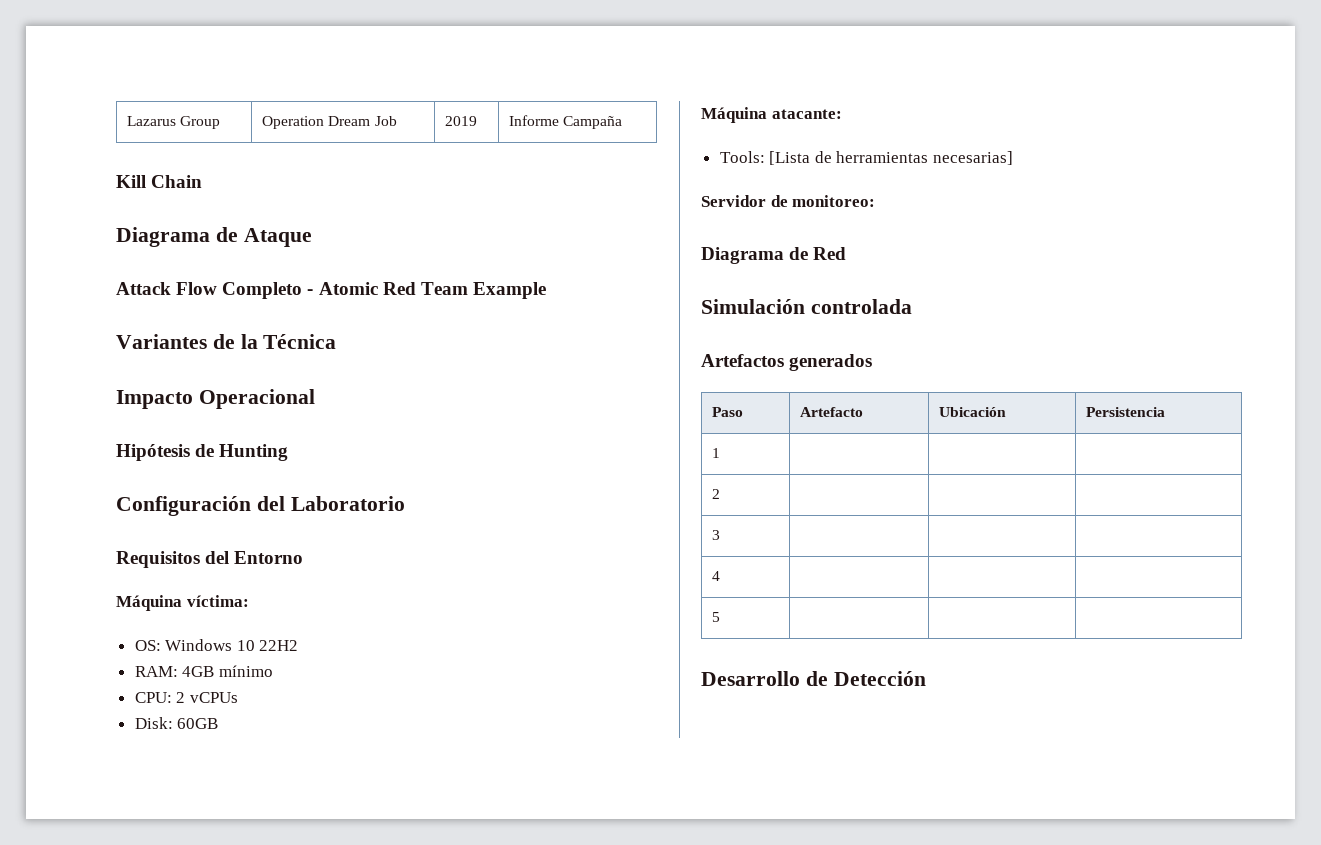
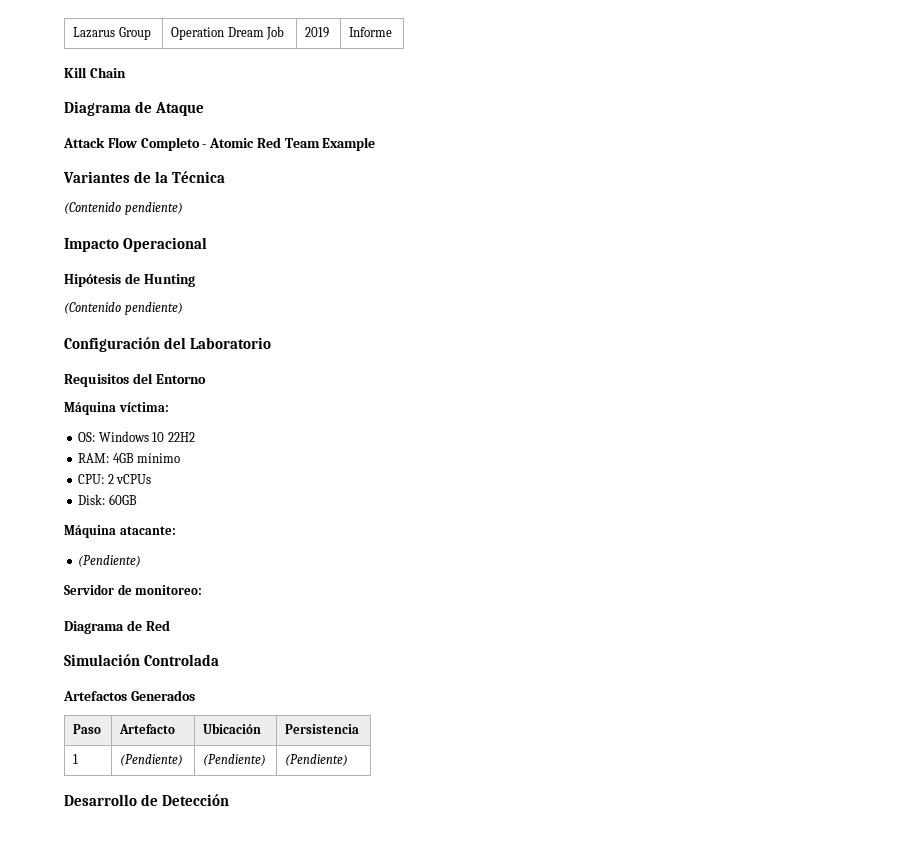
[563,116,623,129] Campaña -> (393, 32) none
(337, 341) none -> [64,202,183,215] // (Contenido pendiente)
(289, 452) none -> [64,302,183,315] // (Contenido pendiente)
[719,151,1014,165] Tools: [Lista de herramientas necesarias] -> [78,555,142,567] (Pendiente)
[810,299,912,314] controlada -> [144,654,220,666] Controlada
[789,354,873,371] generados -> [130,690,195,701] Generados
[712,489,721,499] [712,530,721,540] [712,571,721,581] [712,612,721,622] | | // 2 | | | // 3 | | | // 4 | | | // 5 | | | -> [120,754,184,766] [203,754,267,766] [285,754,349,766] (Pendiente) | (Pendiente) | (Pendiente)

